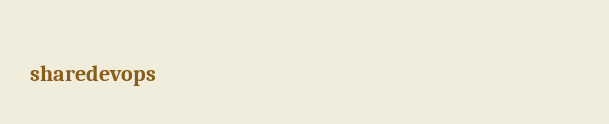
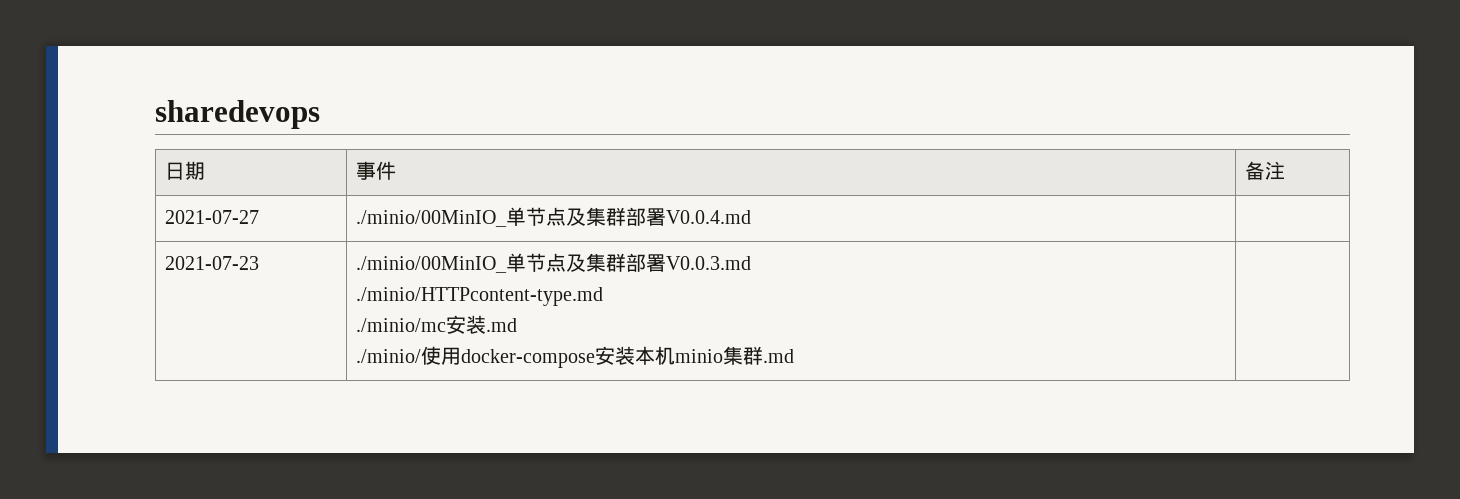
(156, 75) none -> [165,161,206,180] [356,161,397,180] [1245,161,1286,180] [165,210,260,224] [356,207,752,227] [165,256,260,270] [356,253,752,273] [356,287,604,306] [356,315,518,334] [356,346,795,368] // 日期 | 事件 | 备注 // 2021-07-27 | ./minio/00MinIO_单节点及集群部署V0.0.4.md | // 2021-07-23 | ./minio/00MinIO_单节点及集群部署V0.0.3.md // ./minio/HTTPcontent-type.md // ./minio/mc安装.md // ./minio/使用docker-compose安装本机minio集群.md |

